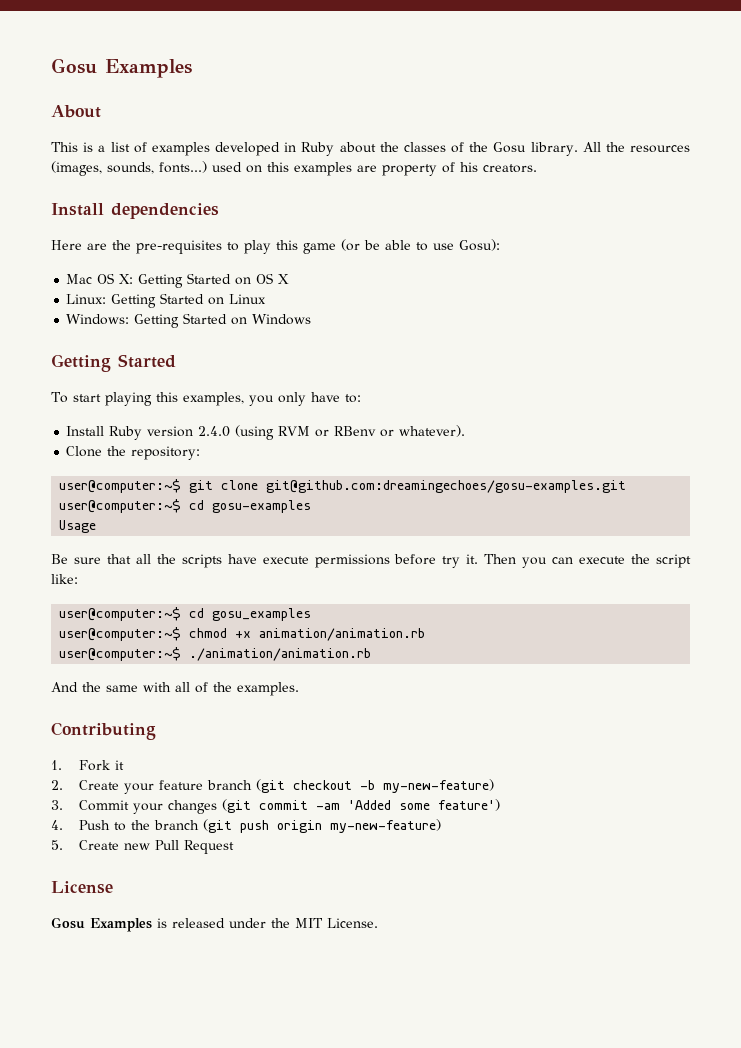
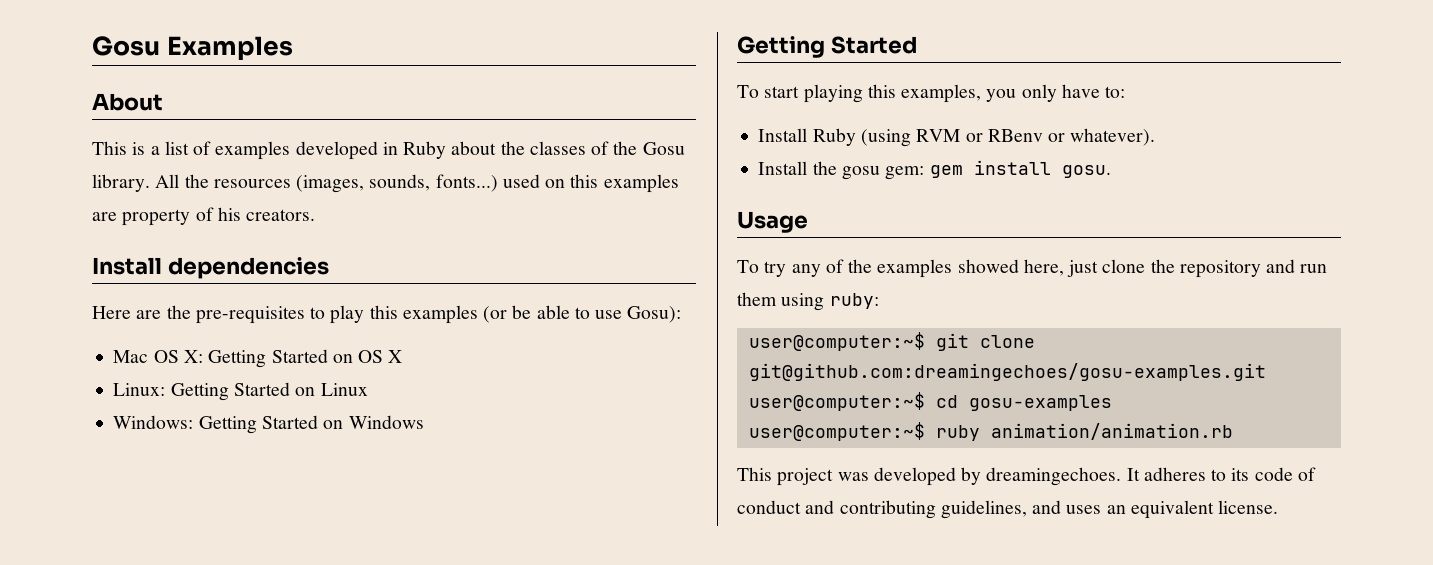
[303,243,336,254] game -> [402,305,478,324] examples
[147,426,231,437] version 2.4.0 -> (856, 137) none
[66,446,201,460] Clone the repository: -> [758,160,1111,180] [737,211,808,233] [737,259,1328,278] [737,292,879,311] Install the gosu gem: gem install gosu. // Usage // To try any of the examples showed here, just clone the repository and run them using ruby:
[59,520,97,533] [51,554,692,568] [51,574,78,584] [59,607,312,621] [59,627,426,641] [59,647,372,661] [51,682,299,696] [51,722,156,740] [51,760,124,771] [51,779,494,794] [51,799,500,814] [51,819,441,833] [51,840,234,854] [51,881,113,894] [51,917,378,932] Usage // Be sure that all the scripts have execute permissions before try it. Then you can execute the script like: // user@computer:~$ cd gosu_examples // user@computer:~$ chmod +x animation/animation.rb // user@computer:~$ ./animation/animation.rb // And the same with all of the examples. // Contributing // 1. Fork it // 2. Create your feature branch (git checkout -b my-new-feature) // 3. Commit your changes (git commit -am 'Added some feature') // 4. Push to the branch (git push origin my-new-feature) // 5. Create new Pull Request // License // Gosu Examples is released under the MIT License. -> [748,422,1233,441] [737,467,1316,486] [737,500,1279,519] user@computer:~$ ruby animation/animation.rb // This project was developed by dreamingechoes. It adheres to its code of conduct and contributing guidelines, and uses an equivalent license.

